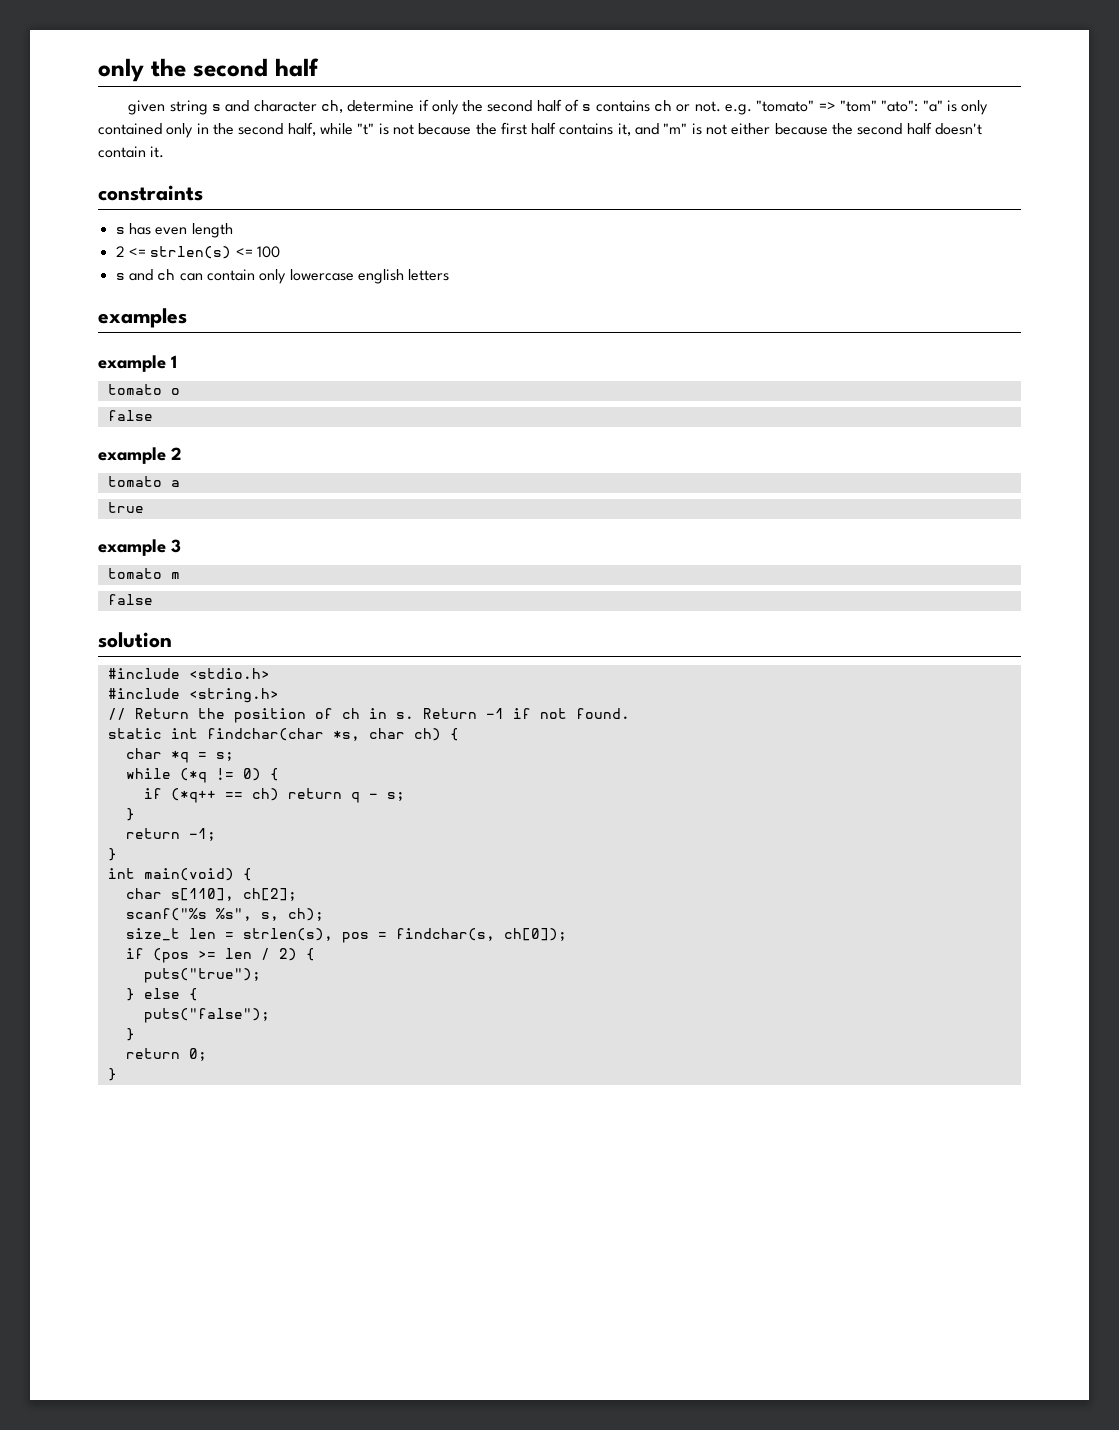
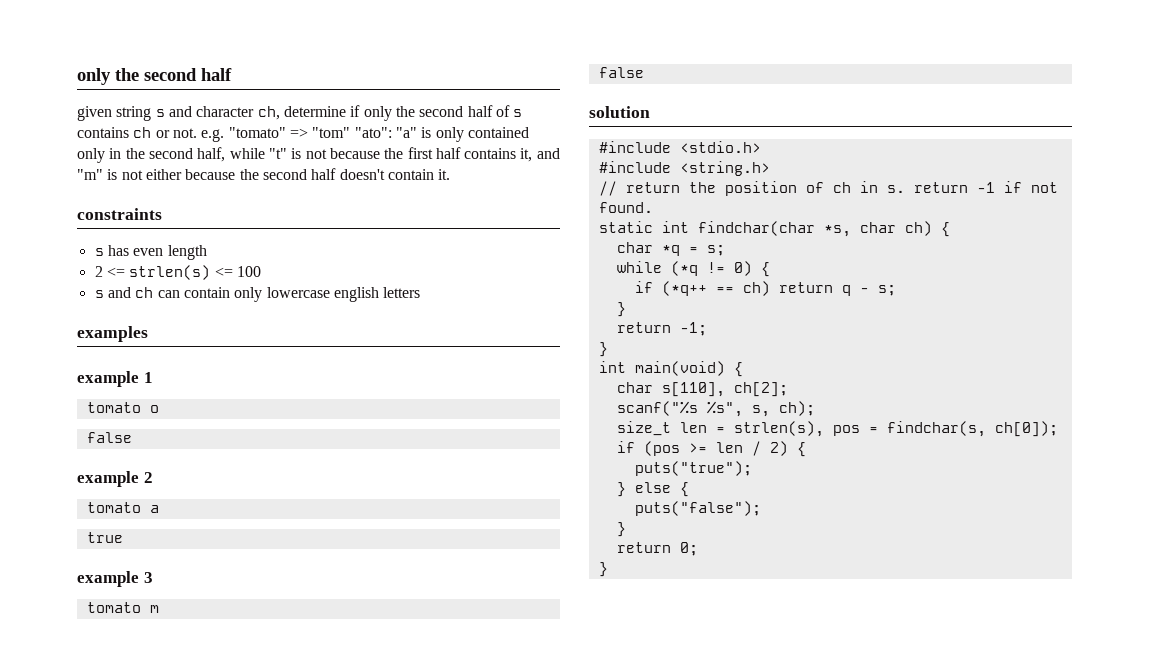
[134,708,189,719] Return -> [625,182,680,193] return
[422,708,477,719] Return -> [913,182,968,193] return

